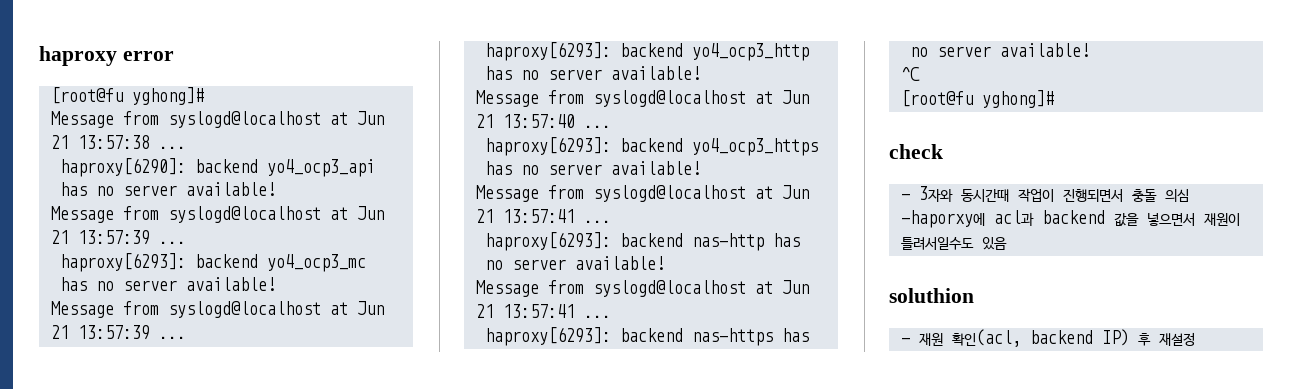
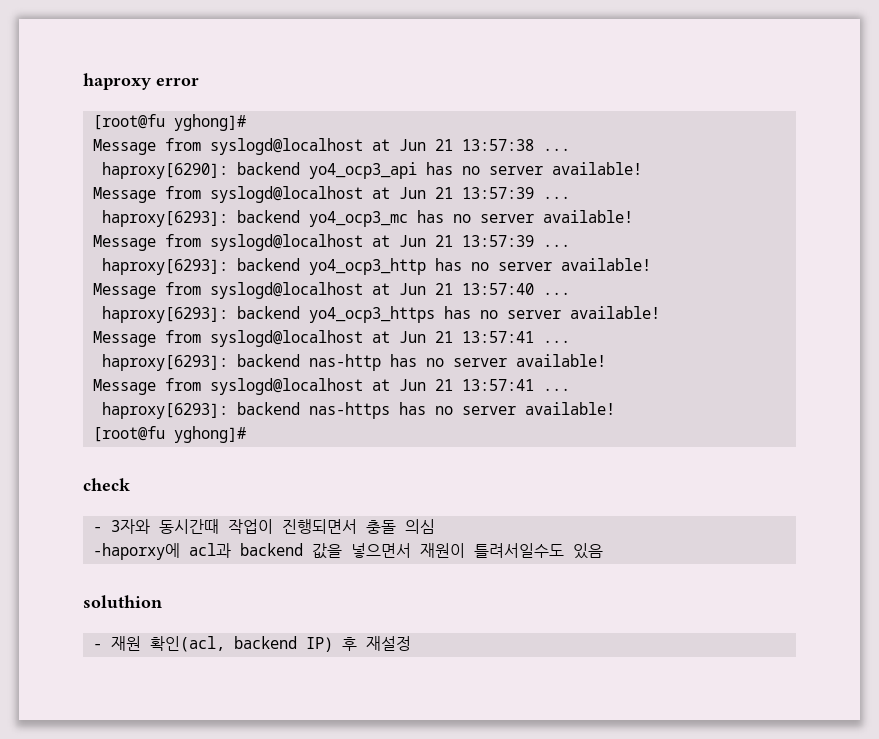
[901,67,920,81] // ^C -> (616, 408) none

